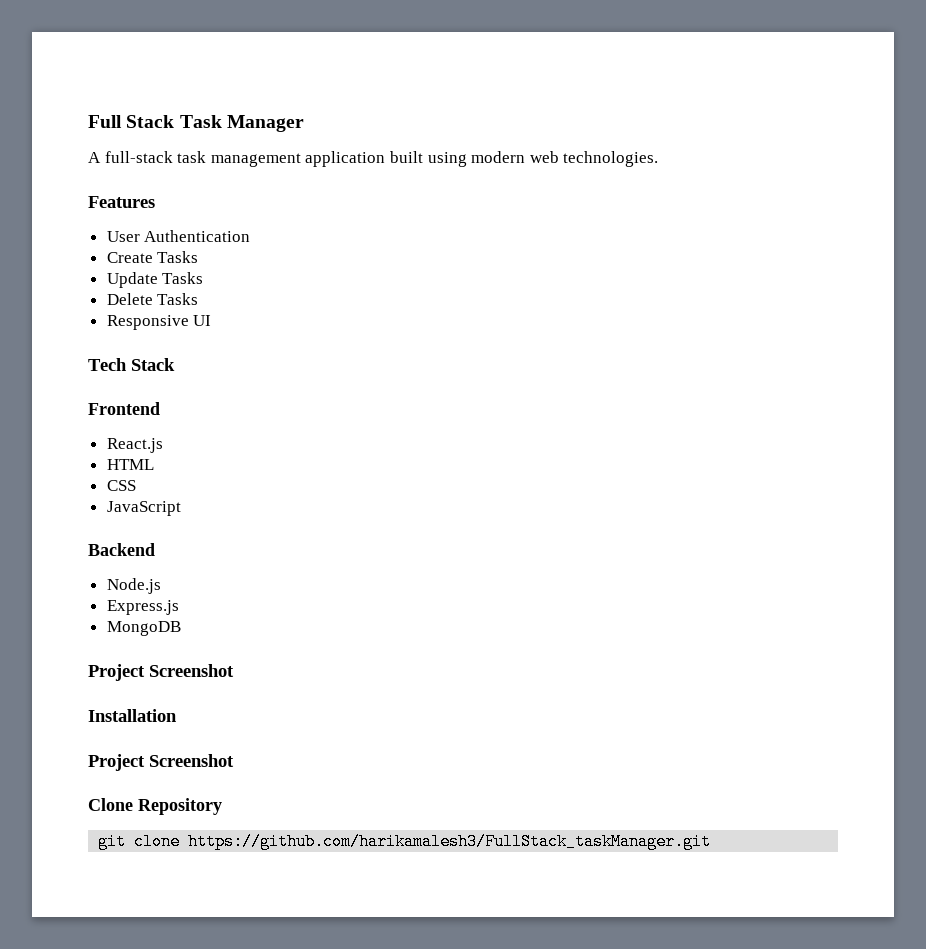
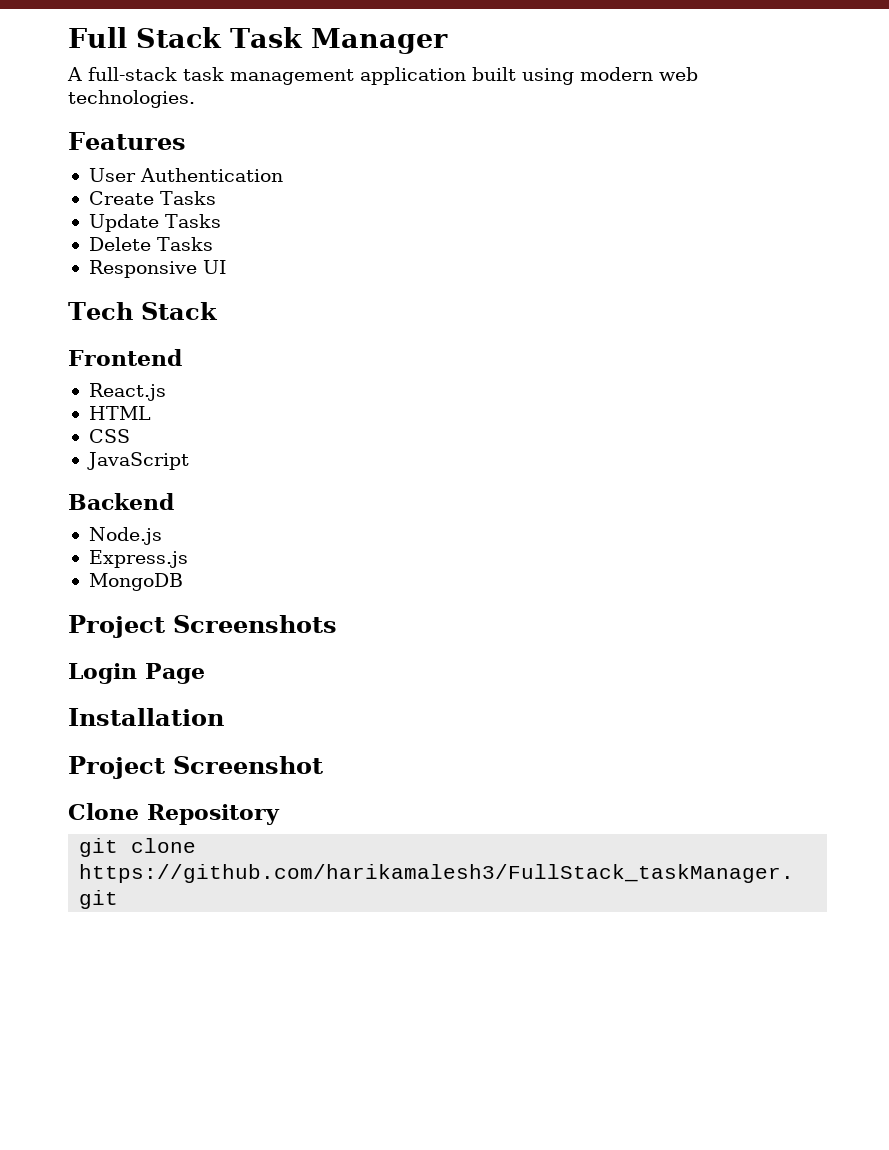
[149,664,234,677] Screenshot -> [173,615,337,633] [68,663,205,684] Screenshots // Login Page

